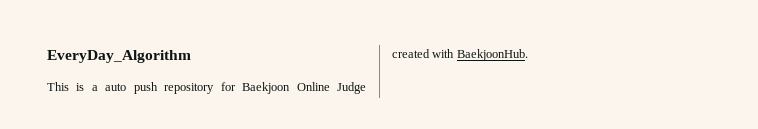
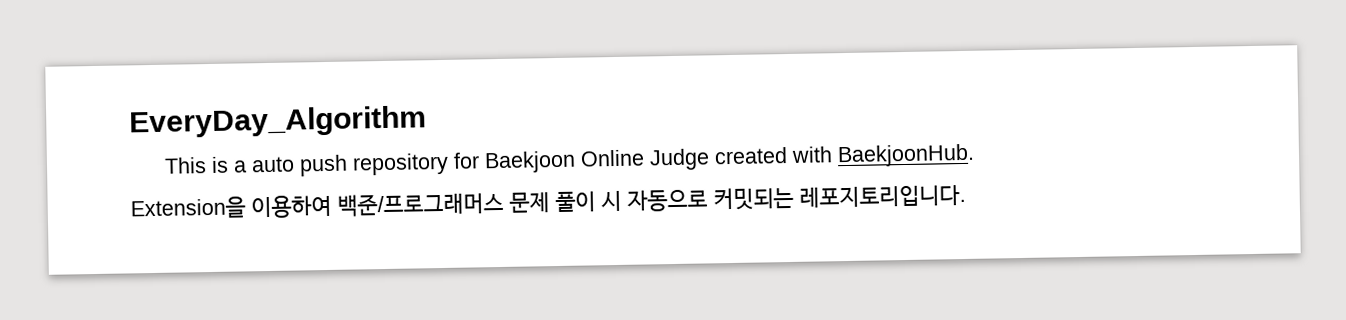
(528, 55) none -> [130,184,966,220] // Extension을 이용하여 백준/프로그래머스 문제 풀이 시 자동으로 커밋되는 레포지토리입니다.

